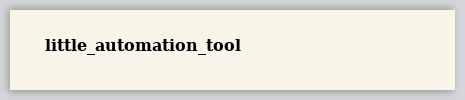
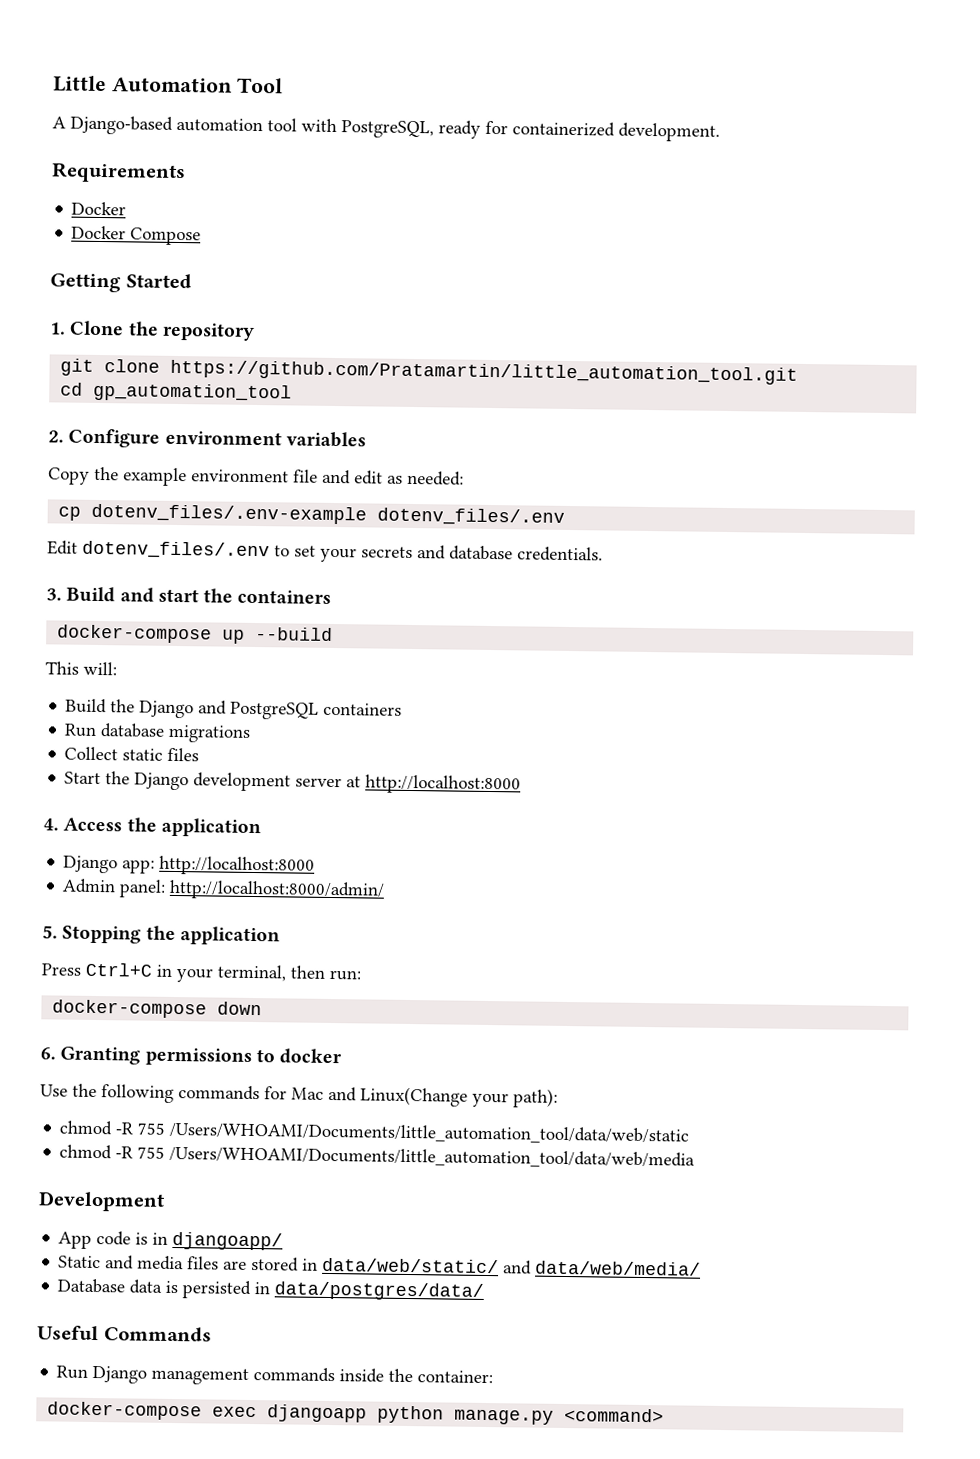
[45,39,241,55] little_automation_tool -> [53,75,283,94] [52,115,720,142] [51,162,186,184] [71,201,127,216] [71,225,202,246] [50,273,192,293] [49,320,255,341] [60,358,799,385] [60,382,293,403] [48,428,366,448] [48,466,464,487] [58,503,566,526] [47,540,603,563] [46,586,332,604] [57,624,334,644] [45,661,117,676] [65,698,403,720] [64,723,252,743] [64,746,200,762] [64,771,522,795] [43,817,261,838] [63,855,316,876] [62,878,386,901] [42,925,280,946] [41,962,361,983] [52,999,263,1019] [40,1046,343,1066] [40,1083,558,1108] [59,1120,690,1145] [59,1144,696,1169] [38,1191,165,1212] [58,1231,284,1251] [58,1255,702,1276] [57,1278,485,1301] [37,1325,212,1342] [56,1365,494,1385] [47,1401,665,1425] Little Automation Tool // A Django-based automation tool with PostgreSQL, ready for containerized development. // Requirements // Docker // Docker Compose // Getting Started // 1. Clone the repository // git clone https://github.com/Pratamartin/little_automation_tool.git // cd gp_automation_tool // 2. Configure environment variables // Copy the example environment file and edit as needed: // cp dotenv_files/.env-example dotenv_files/.env // Edit dotenv_files/.env to set your secrets and database credentials. // 3. Build and start the containers // docker-compose up --build // This will: // Build the Django and PostgreSQL containers // Run database migrations // Collect static files // Start the Django development server at http://localhost:8000 // 4. Access the application // Django app: http://localhost:8000 // Admin panel: http://localhost:8000/admin/ // 5. Stopping the application // Press Ctrl+C in your terminal, then run: // docker-compose down // 6. Granting permissions to docker // Use the following commands for Mac and Linux(Change your path): // chmod -R 755 /Users/WHOAMI/Documents/little_automation_tool/data/web/static // chmod -R 755 /Users/WHOAMI/Documents/little_automation_tool/data/web/media // Development // App code is in djangoapp/ // Static and media files are stored in data/web/static/ and data/web/media/ // Database data is persisted in data/postgres/data/ // Useful Commands // Run Django management commands inside the container: // docker-compose exec djangoapp python manage.py <command>

